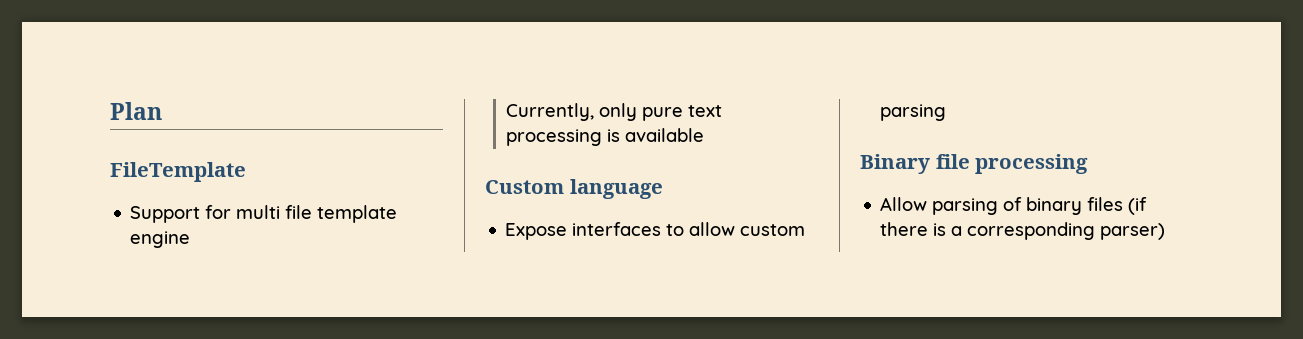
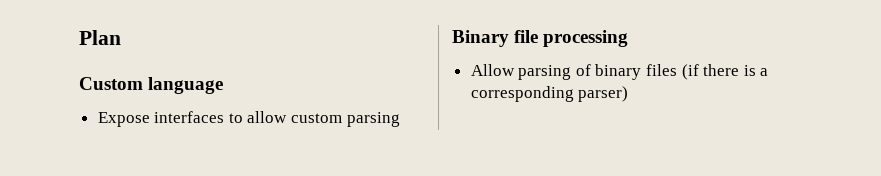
[110,162,246,182] [130,205,398,223] [130,231,191,248] [506,103,723,121] [506,128,705,146] // FileTemplate // Support for multi file template engine // Currently, only pure text processing is available -> (121, 37) none

